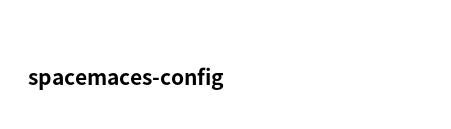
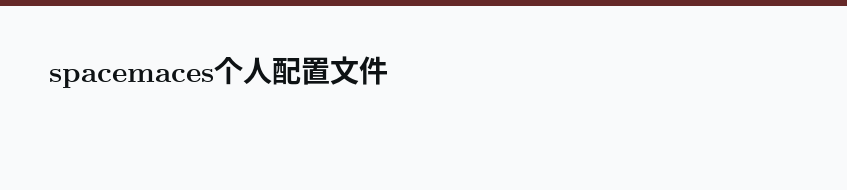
[28,67,224,90] spacemaces-config -> [49,56,388,88] spacemaces个人配置文件

